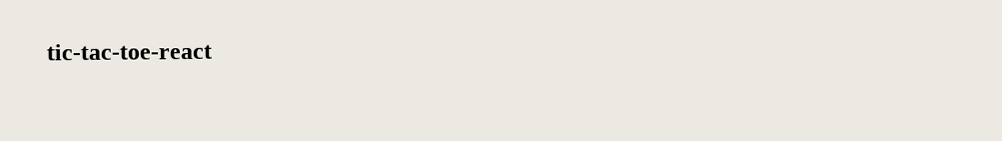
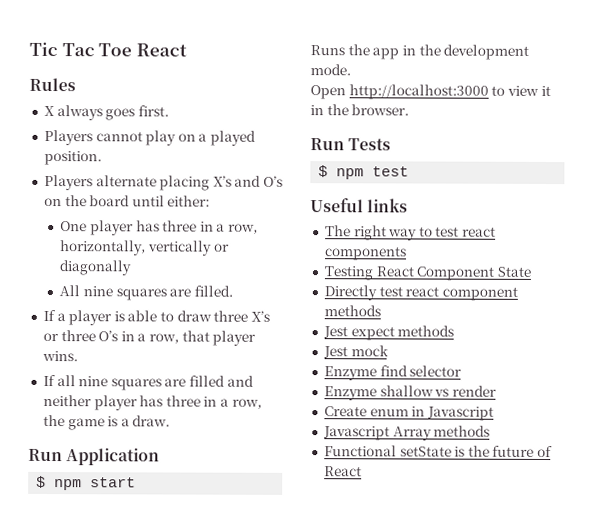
[46,42,212,61] tic-tac-toe-react -> [29,41,187,57] [29,77,76,92] [43,105,169,121] [43,129,257,146] [43,150,102,166] [43,174,284,191] [43,195,211,207] [60,220,259,236] [60,240,230,256] [59,260,133,276] [59,285,233,301] [42,309,271,326] [42,330,257,346] [41,350,78,362] [42,374,254,391] [42,394,262,411] [42,414,171,431] [28,448,161,466] [36,475,137,491] [310,44,530,60] [310,64,351,76] [310,84,551,100] [310,104,410,116] [310,138,392,151] [318,165,410,180] [310,198,409,213] [324,225,497,241] [324,246,407,261] [323,266,531,281] [323,285,518,301] [323,305,381,317] [322,325,455,341] [322,345,389,359] [323,365,463,381] [323,385,497,401] [323,406,494,421] [322,425,491,441] [323,445,554,458] [323,466,362,477] Tic Tac Toe React // Rules // X always goes first. // Players cannot play on a played position. // Players alternate placing X’s and O’s on the board until either: // One player has three in a row, horizontally, vertically or diagonally // All nine squares are filled. // If a player is able to draw three X’s or three O’s in a row, that player wins. // If all nine squares are filled and neither player has three in a row, the game is a draw. // Run Application // $ npm start // Runs the app in the development mode. // Open http://localhost:3000 to view it in the browser. // Run Tests // $ npm test // Useful links // The right way to test react components // Testing React Component State // Directly test react component methods // Jest expect methods // Jest mock // Enzyme find selector // Enzyme shallow vs render // Create enum in Javascript // Javascript Array methods // Functional setState is the future of React

